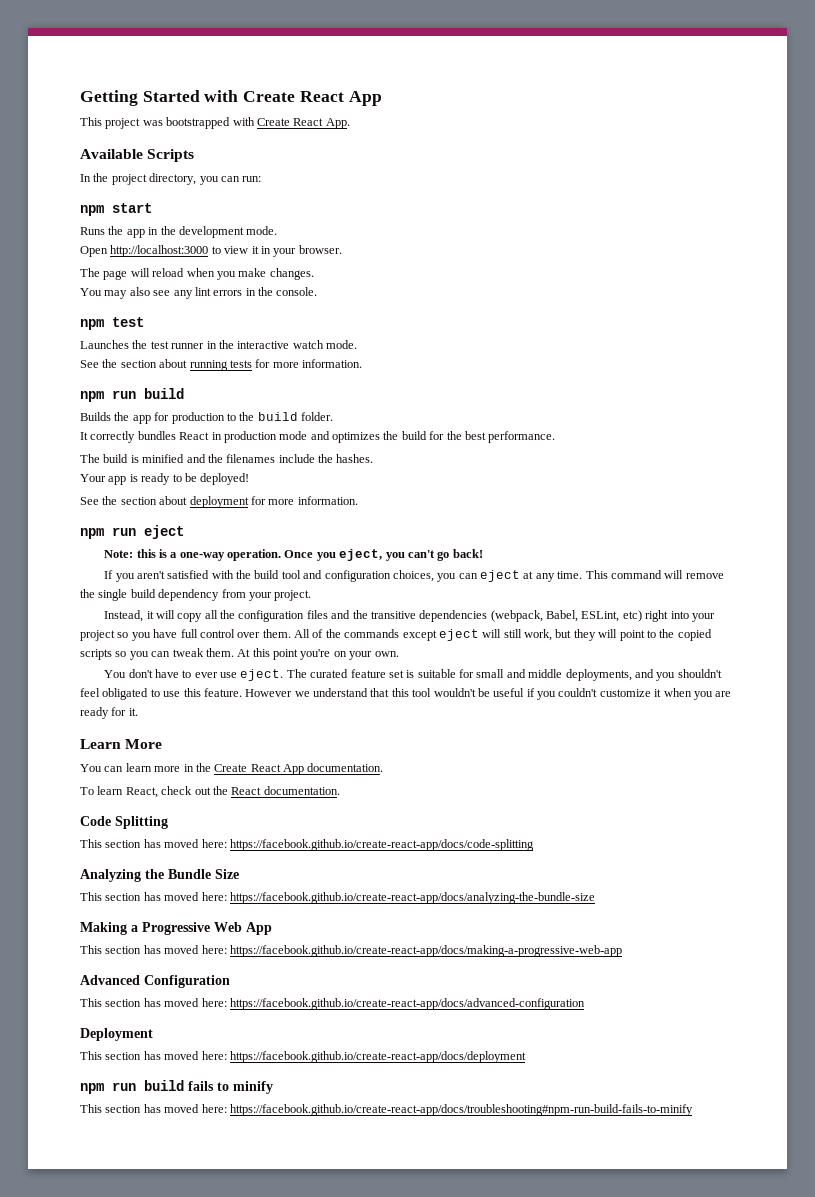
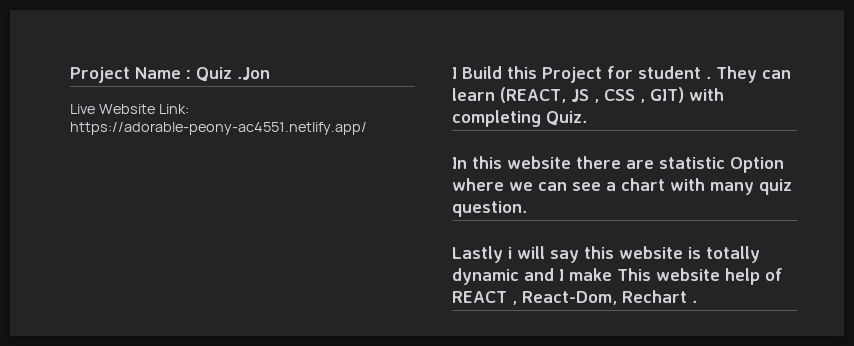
[80,90,382,106] [80,117,350,129] [80,149,195,162] [80,173,262,185] [80,203,152,216] [80,226,278,238] [80,245,342,257] [80,268,314,280] [80,287,318,299] [80,317,144,330] [80,340,357,349] [80,359,362,371] [80,388,184,402] [80,412,333,424] [80,431,556,443] [80,454,374,463] [80,473,250,485] [80,496,358,508] [80,525,184,539] [104,549,483,561] [104,570,724,582] [80,589,312,601] [104,610,715,622] [80,629,712,641] [80,648,399,660] [104,669,722,681] [80,688,732,700] [80,707,138,719] [80,739,163,749] [80,763,384,775] [80,786,340,798] [80,816,168,829] [80,839,534,851] [80,869,239,882] [80,892,595,904] [80,922,272,935] [80,945,622,957] [80,975,230,988] [80,998,585,1010] [80,1028,153,1041] [80,1051,526,1063] [80,1080,273,1094] [80,1104,693,1116] Getting Started with Create React App // This project was bootstrapped with Create React App. // Available Scripts // In the project directory, you can run: // npm start // Runs the app in the development mode. // Open http://localhost:3000 to view it in your browser. // The page will reload when you make changes. // You may also see any lint errors in the console. // npm test // Launches the test runner in the interactive watch mode. // See the section about running tests for more information. // npm run build // Builds the app for production to the build folder. // It correctly bundles React in production mode and optimizes the build for the best performance. // The build is minified and the filenames include the hashes. // Your app is ready to be deployed! // See the section about deployment for more information. // npm run eject // Note: this is a one-way operation. Once you eject, you can't go back! // If you aren't satisfied with the build tool and configuration choices, you can eject at any time. This command will remove the single build dependency from your project. // Instead, it will copy all the configuration files and the transitive dependencies (webpack, Babel, ESLint, etc) right into your project so you have full control over them. All of the commands except eject will still work, but they will point to the copied scripts so you can tweak them. At this point you're on your own. // You don't have to ever use eject. The curated feature set is suitable for small and middle deployments, and you shouldn't feel obligated to use this feature. However we understand that this tool wouldn't be useful if you couldn't customize it when you are ready for it. // Learn More // You can learn more in the Create React App documentation. // To learn React, check out the React documentation. // Code Splitting // This section has moved here: https://facebook.github.io/create-react-app/docs/code-splitting // Analyzing the Bundle Size // This section has moved here: https://facebook.github.io/create-react-app/docs/analyzing-the-bundle-size // Making a Progressive Web App // This section has moved here: https://facebook.github.io/create-react-app/docs/making-a-progressive-web-app // Advanced Configuration // This section has moved here: https://facebook.github.io/create-react-app/docs/advanced-configuration // Deployment // This section has moved here: https://facebook.github.io/create-react-app/docs/deployment // npm run build fails to minify // This section has moved here: https://facebook.github.io/create-react-app/docs/troubleshooting#npm-run-build-fails-to-minify -> [70,67,270,83] [70,104,189,114] [70,122,367,135] [452,66,791,83] [452,87,724,103] [452,110,587,127] [452,156,784,173] [452,178,792,195] [452,201,527,217] [452,246,760,263] [452,268,783,285] [452,290,697,305] Project Name : Quiz .Jon // Live Website Link: https://adorable-peony-ac4551.netlify.app/ // I Build this Project for student . They can learn (REACT, JS , CSS , GIT) with completing Quiz. // In this website there are statistic Option where we can see a chart with many quiz question. // Lastly i will say this website is totally dynamic and I make This website help of REACT , React-Dom, Rechart .

